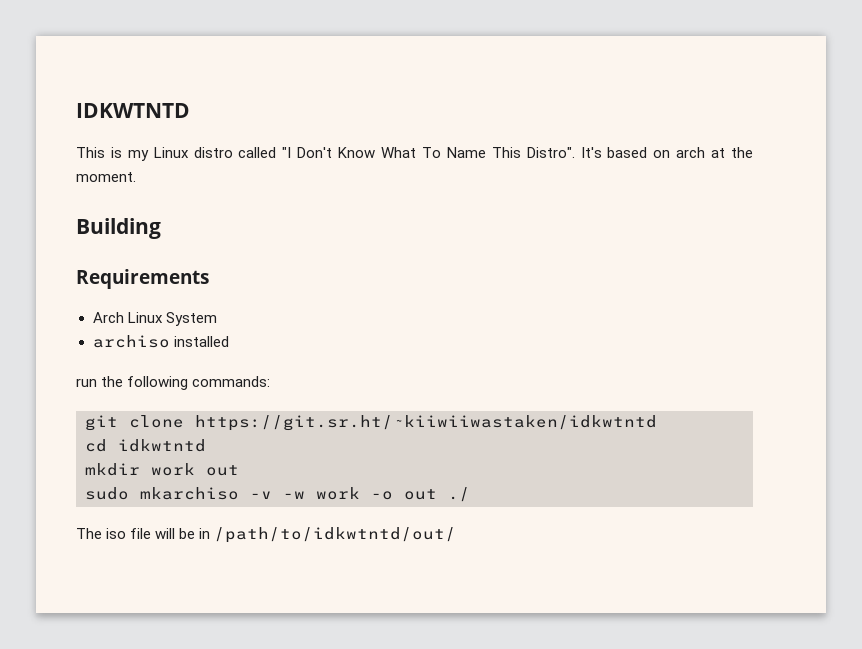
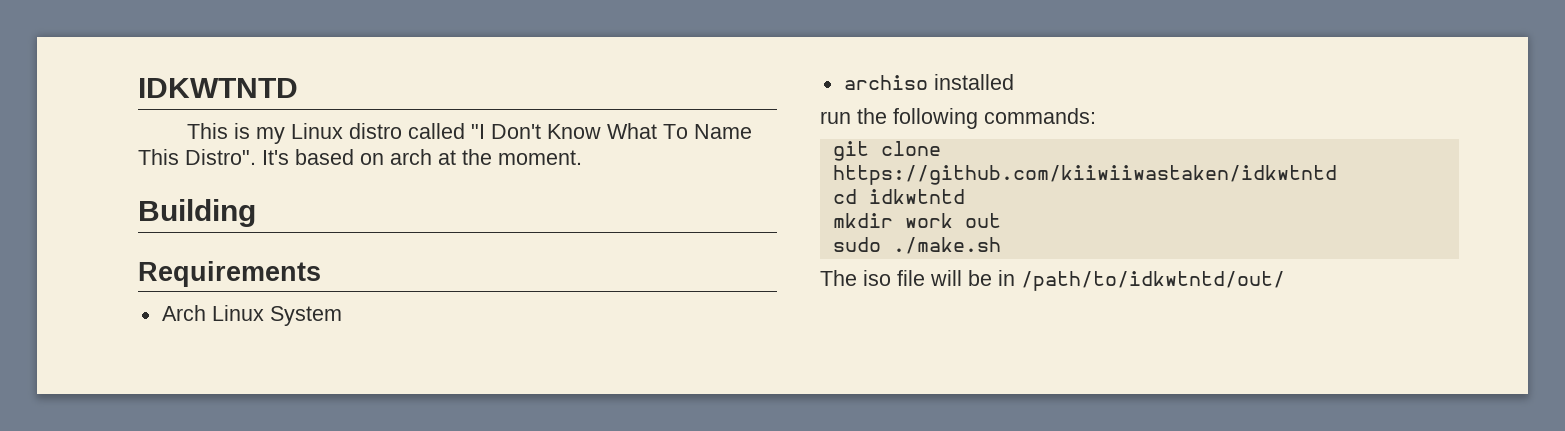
[195,415,657,431] https://git.sr.ht/~kiiwiiwastaken/idkwtntd -> [832,165,1337,185] https://github.com/kiiwiiwastaken/idkwtntd
[140,487,470,502] mkarchiso -v -w work -o out ./ -> [892,237,1001,254] ./make.sh

